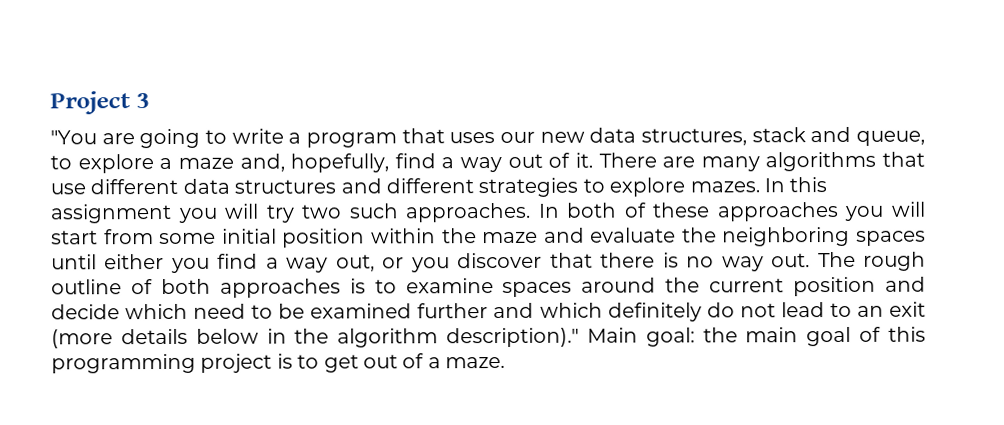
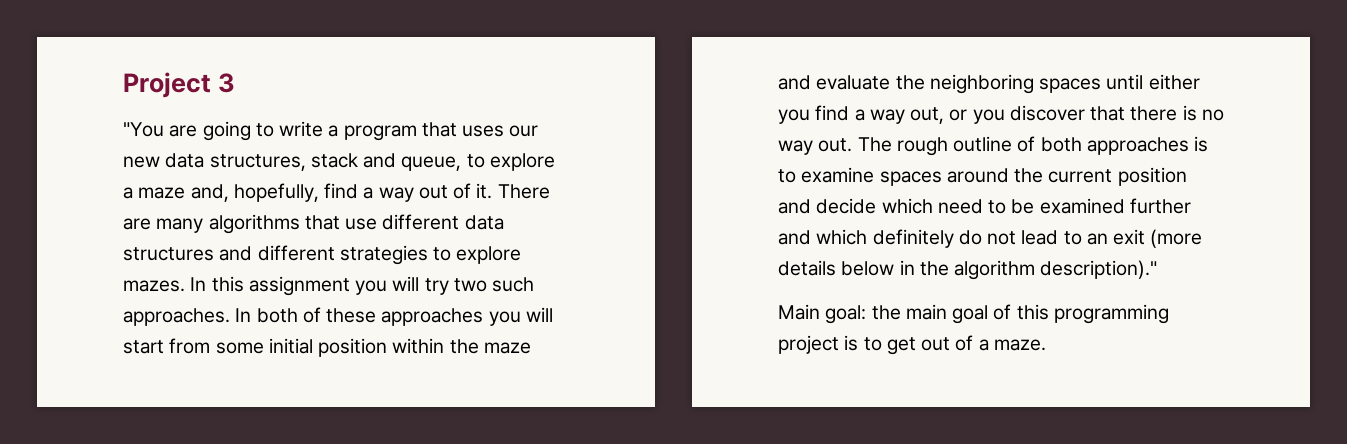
(580, 337) none -> (1158, 269) //

